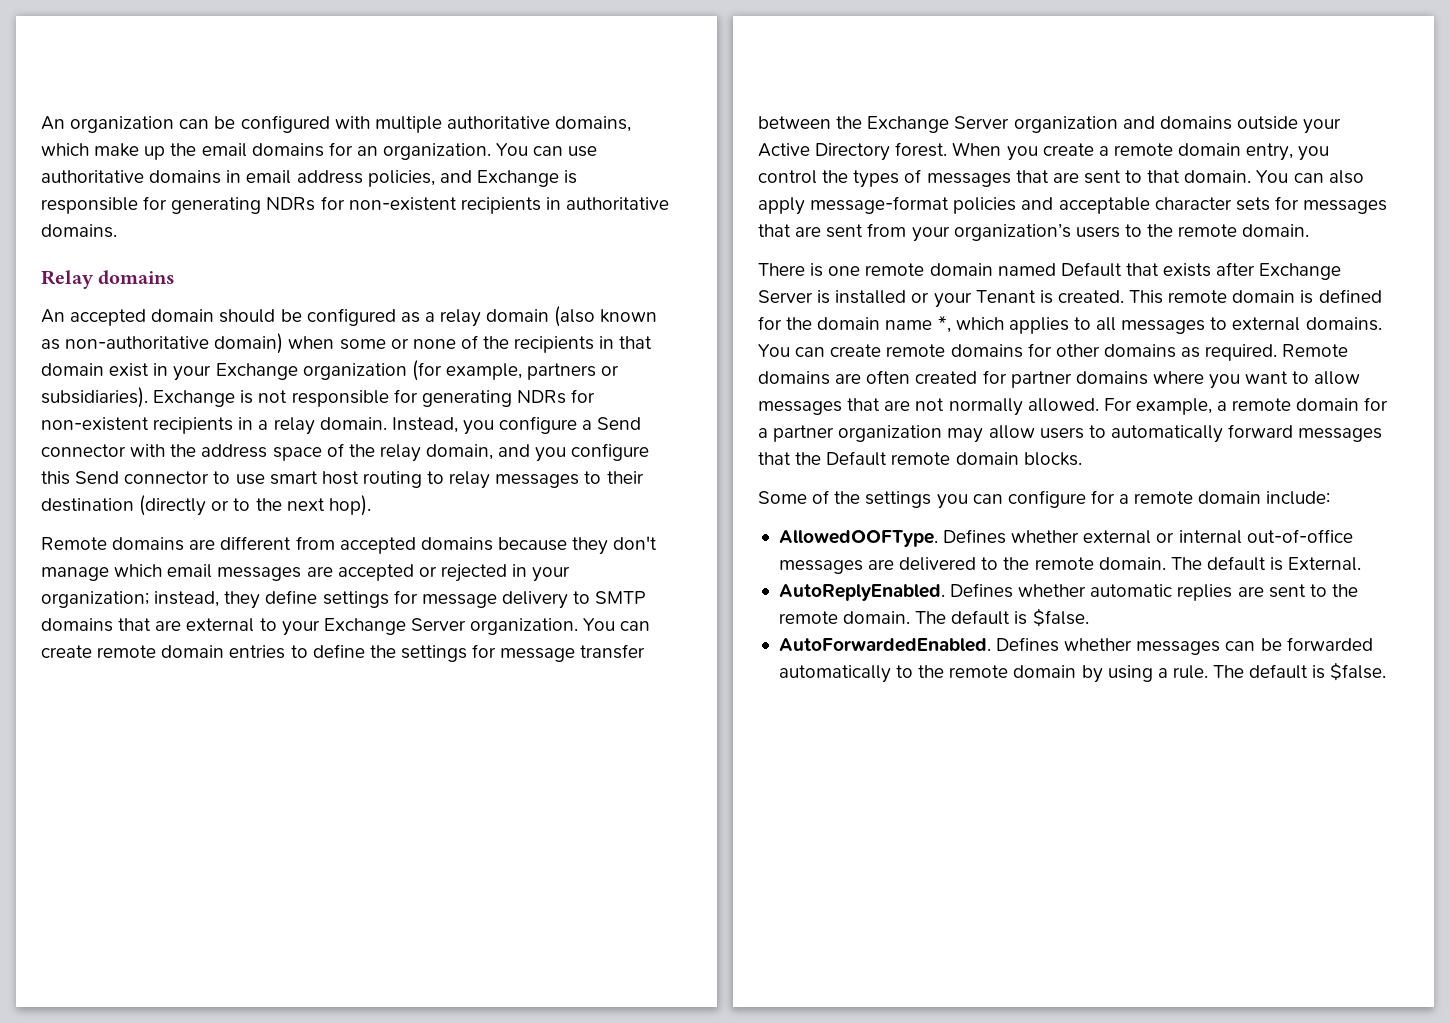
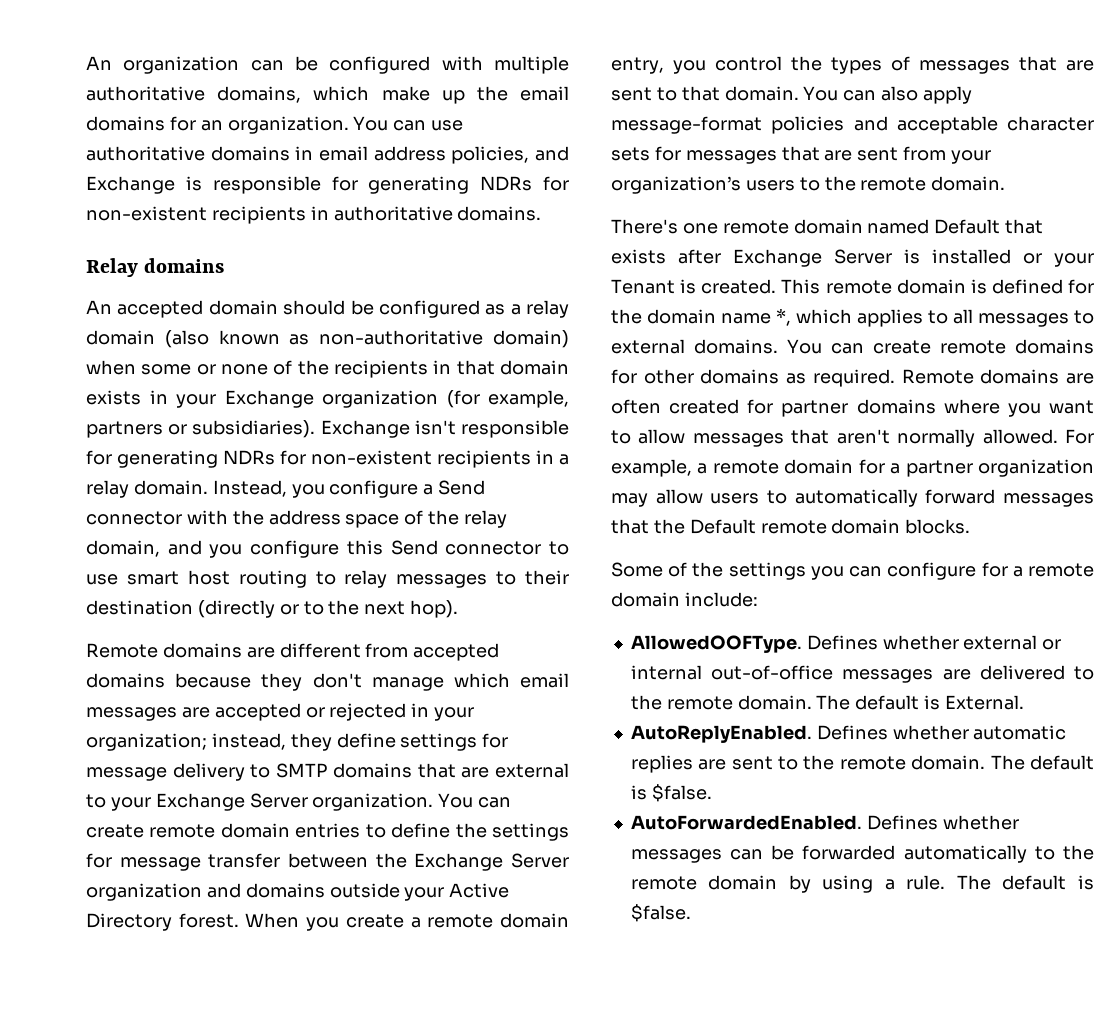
[109,363,150,377] exist -> [86,390,141,405] exists
[240,390,288,404] is not -> [414,420,456,435] isn't
[758,263,824,277] There is -> [611,219,678,234] There's
[884,398,945,411] are not -> [836,429,890,444] aren't

